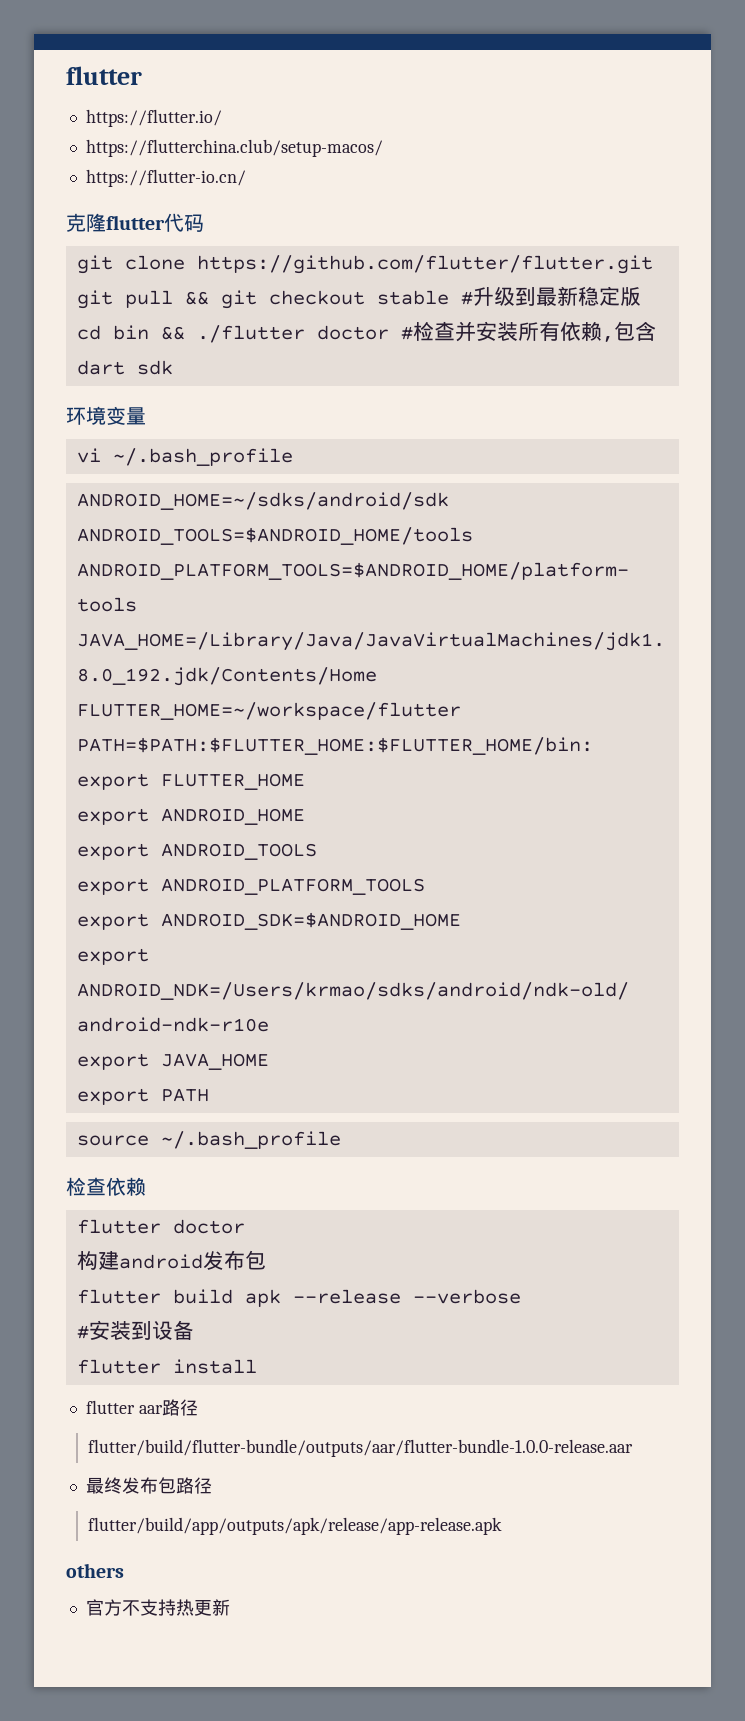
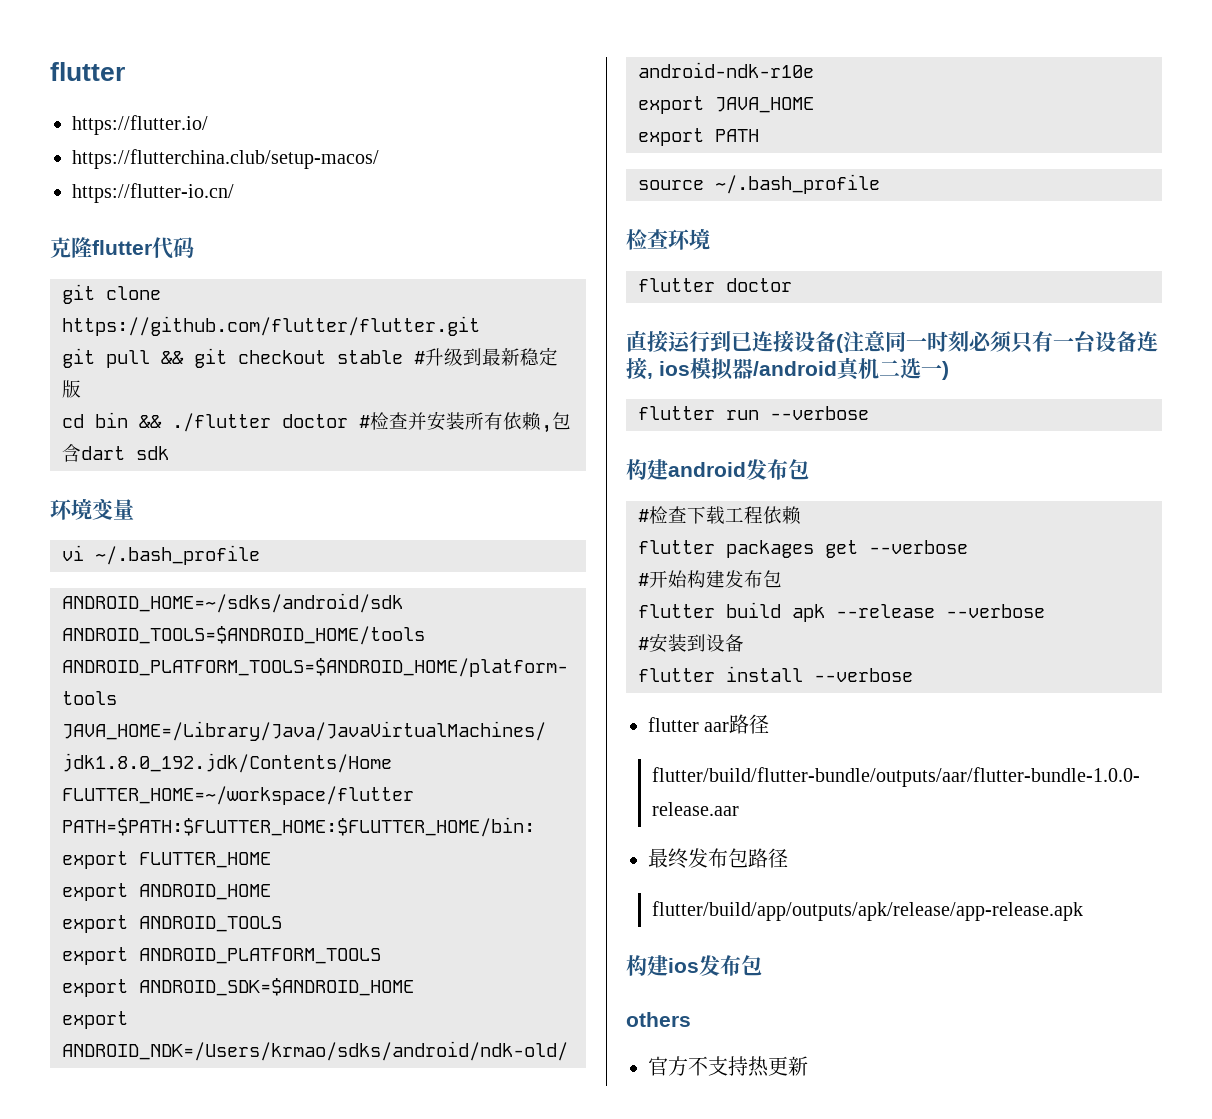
[106,1177,146,1196] [76,1219,245,1234] [76,1251,203,1270] 依赖 // flutter doctor // 构建android -> [668,229,710,250] [638,278,792,292] [626,330,1158,353] [626,357,949,381] [638,406,869,420] [626,459,809,480] [638,506,801,525] [638,540,968,558] [638,570,725,588] 环境 // flutter doctor // 直接运行到已连接设备(注意同一时刻必须只有一台设备连接, ios模拟器/android真机二选一) // flutter run --verbose // 构建android发布包 // #检查下载工程依赖 // flutter packages get --verbose // #开始构建
(257, 1366) none -> [814,668,913,682] --verbose
(503, 1526) none -> [626,955,762,976] // 构建ios发布包

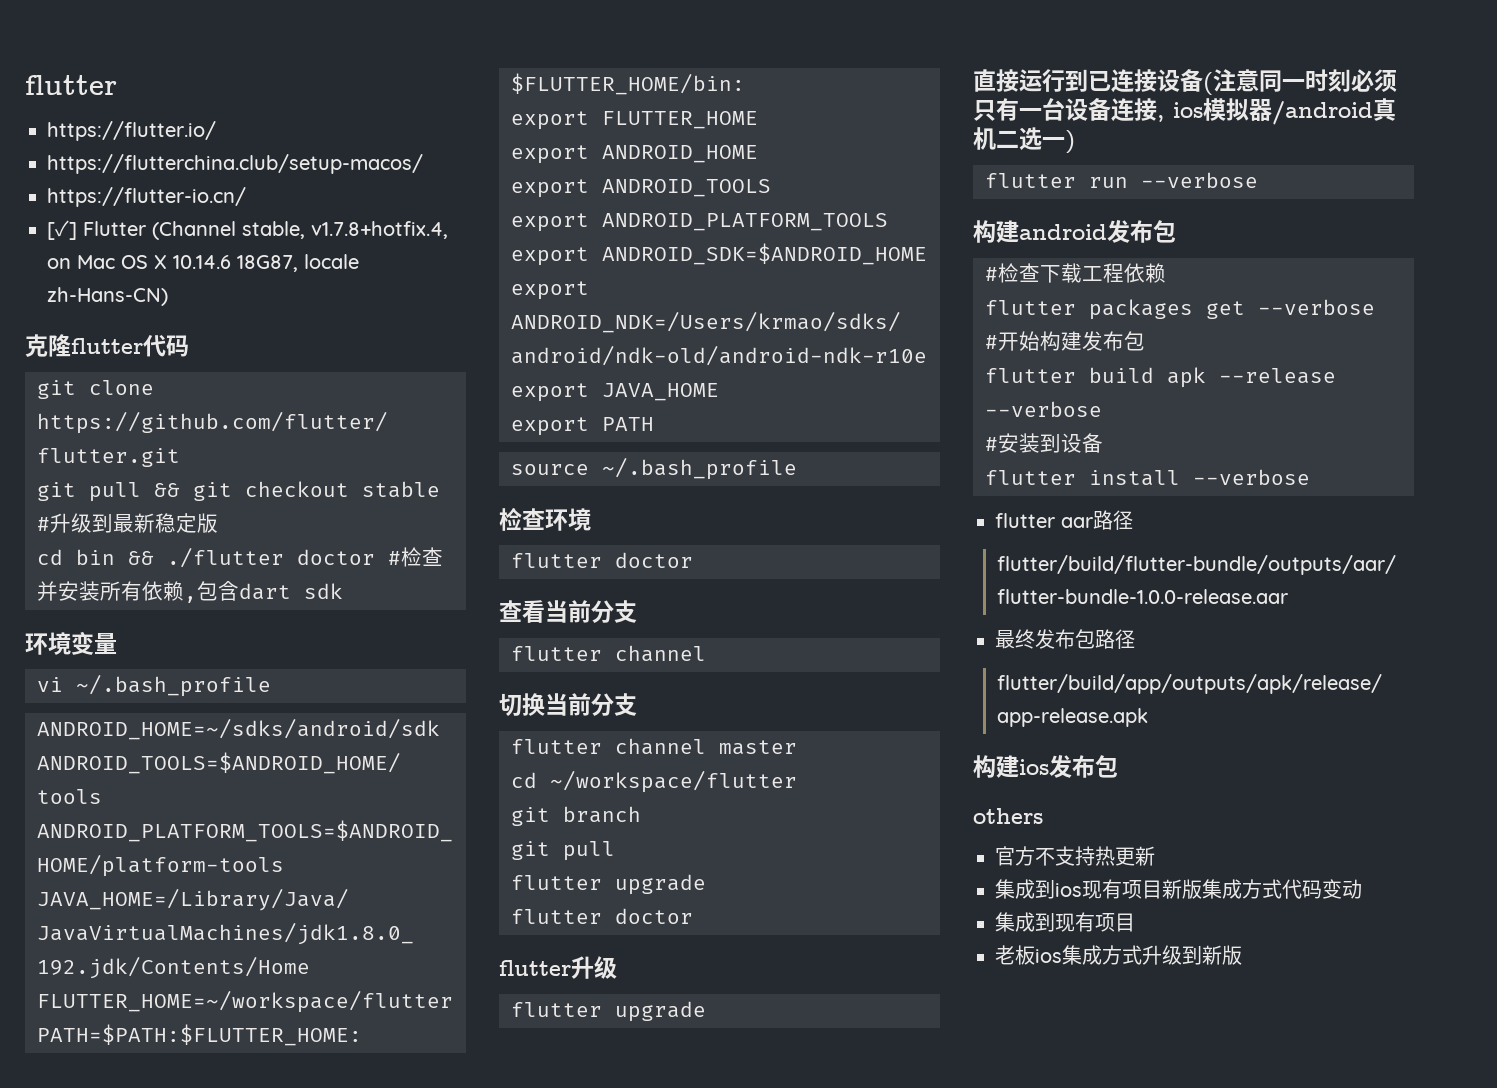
(234, 193) none -> [47,220,448,240] [47,254,359,272] [47,287,168,306] // [✓] Flutter (Channel stable, v1.7.8+hotfix.4, on Mac OS X 10.14.6 18G87, locale zh-Hans-CN)
(792, 285) none -> [499,600,637,623] [511,645,706,662] [499,693,637,717] [511,738,797,755] [511,770,797,793] [511,806,641,826] [511,841,615,861] [511,874,706,895] [511,908,693,924] [499,956,617,979] [511,1001,706,1022] // 查看当前分支 // flutter channel // 切换当前分支 // flutter channel master // cd ~/workspace/flutter // git branch // git pull // flutter upgrade // flutter doctor // flutter升级 // flutter upgrade
(808, 1066) none -> [995,879,1362,899] [995,912,1135,932] [995,945,1242,965] // 集成到ios现有项目新版集成方式代码变动 // 集成到现有项目 // 老板ios集成方式升级到新版

